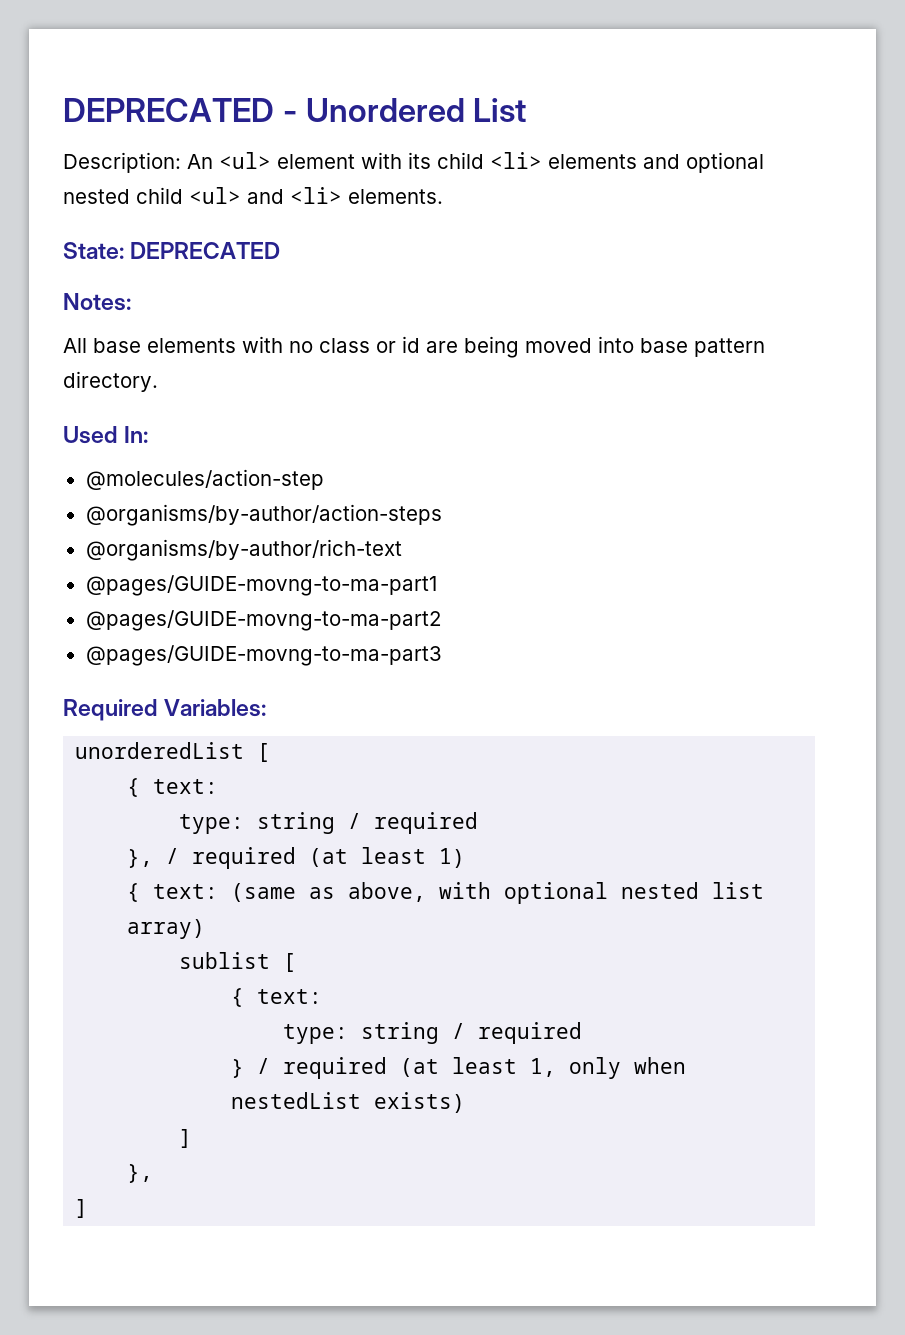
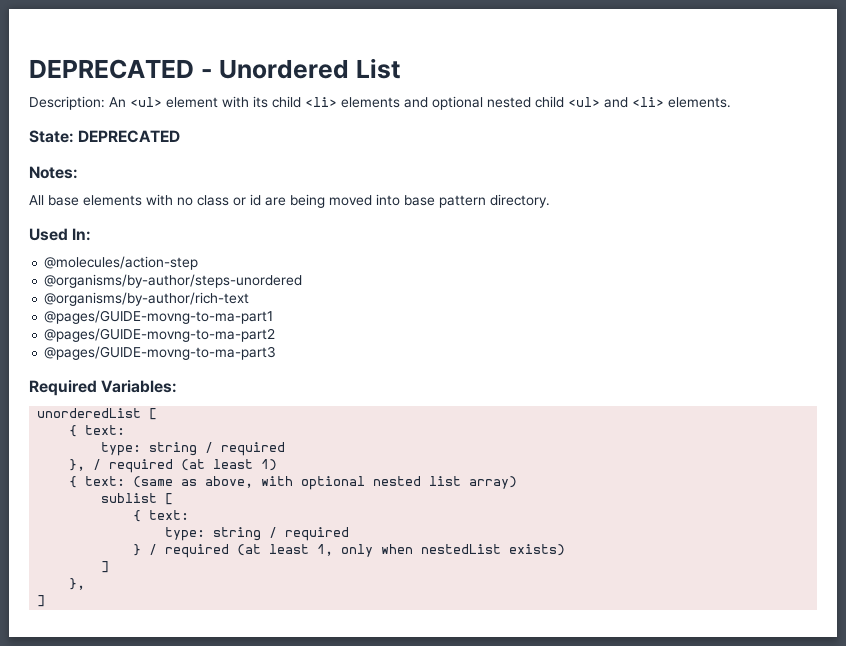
[85,504,442,526] @organisms/by-author/action-steps -> [44,274,303,288] @organisms/by-author/steps-unordered

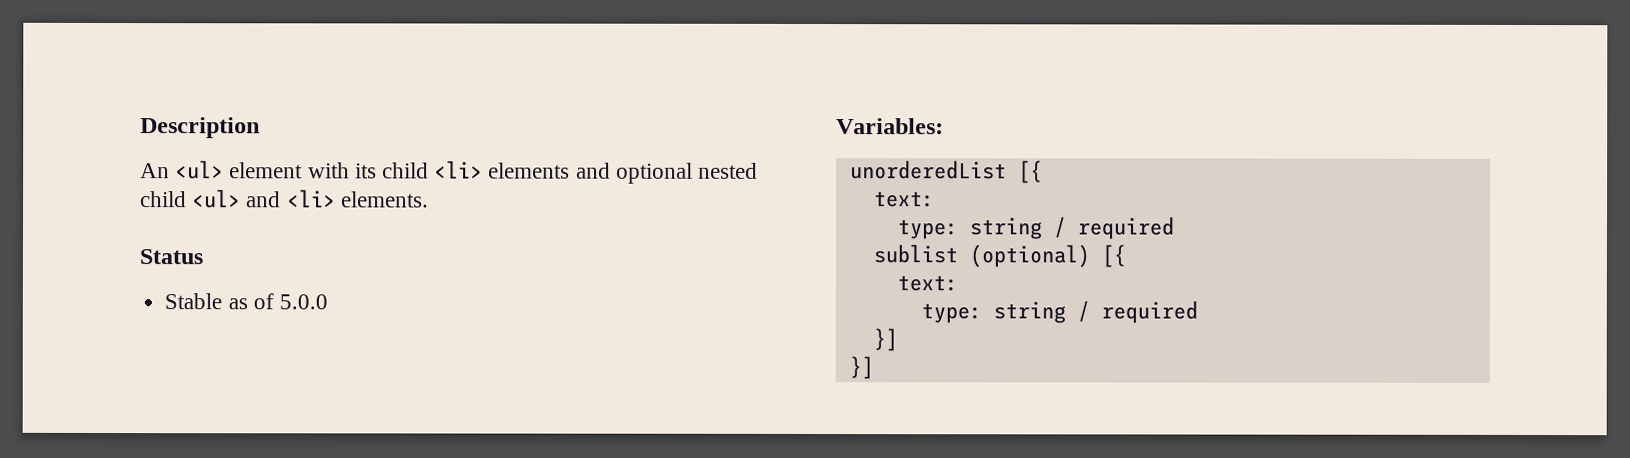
[29,58,400,79] [29,96,105,110] DEPRECATED - Unordered List // Description: -> [140,117,260,139] Description //
[29,130,181,143] [29,166,78,179] [29,194,550,208] [29,228,92,241] [44,256,199,270] [44,274,303,288] [44,292,250,306] [44,310,274,324] [44,328,276,342] [44,346,277,360] [29,380,97,396] State: DEPRECATED // Notes: // All base elements with no class or id are being moved into base pattern directory. // Used In: // @molecules/action-step // @organisms/by-author/steps-unordered // @organisms/by-author/rich-text // @pages/GUIDE-movng-to-ma-part1 // @pages/GUIDE-movng-to-ma-part2 // @pages/GUIDE-movng-to-ma-part3 // Required -> [139,249,203,265] [164,293,328,310] Status // Stable as of 5.0.0 //
[149,408,158,420] [69,425,126,437] [101,442,286,456] [69,459,278,473] [69,476,518,490] [101,493,174,505] [133,510,190,522] [165,527,350,541] [133,544,566,558] [101,561,110,573] [69,578,86,590] [37,595,46,607] [ // { text: // type: string / required // }, / required (at least 1) // { text: (same as above, with optional nested list array) // sublist [ // { text: // type: string / required // } / required (at least 1, only when nestedList exists) // ] // }, // ] -> [1017,160,1043,184] [873,191,935,208] [896,216,1175,240] [872,244,1126,268] [896,275,958,292] [920,300,1198,324] [872,328,898,352] [848,356,874,380] [{ // text: // type: string / required // sublist (optional) [{ // text: // type: string / required // }] // }]

